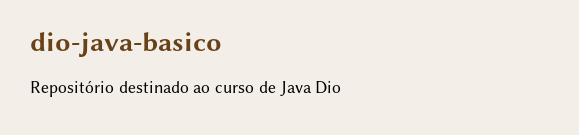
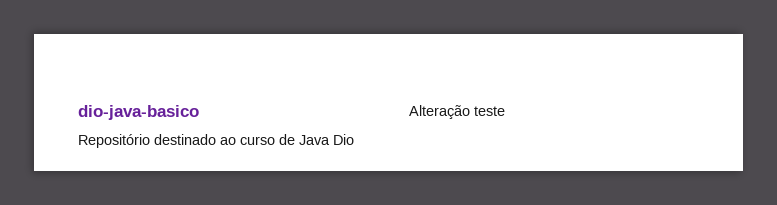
(342, 87) none -> [409,105,505,119] Alteração teste

